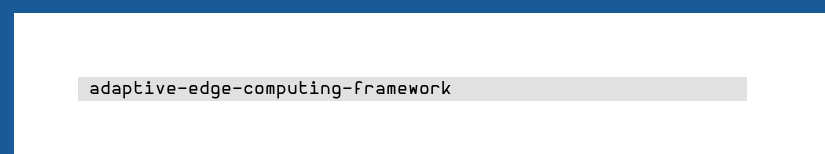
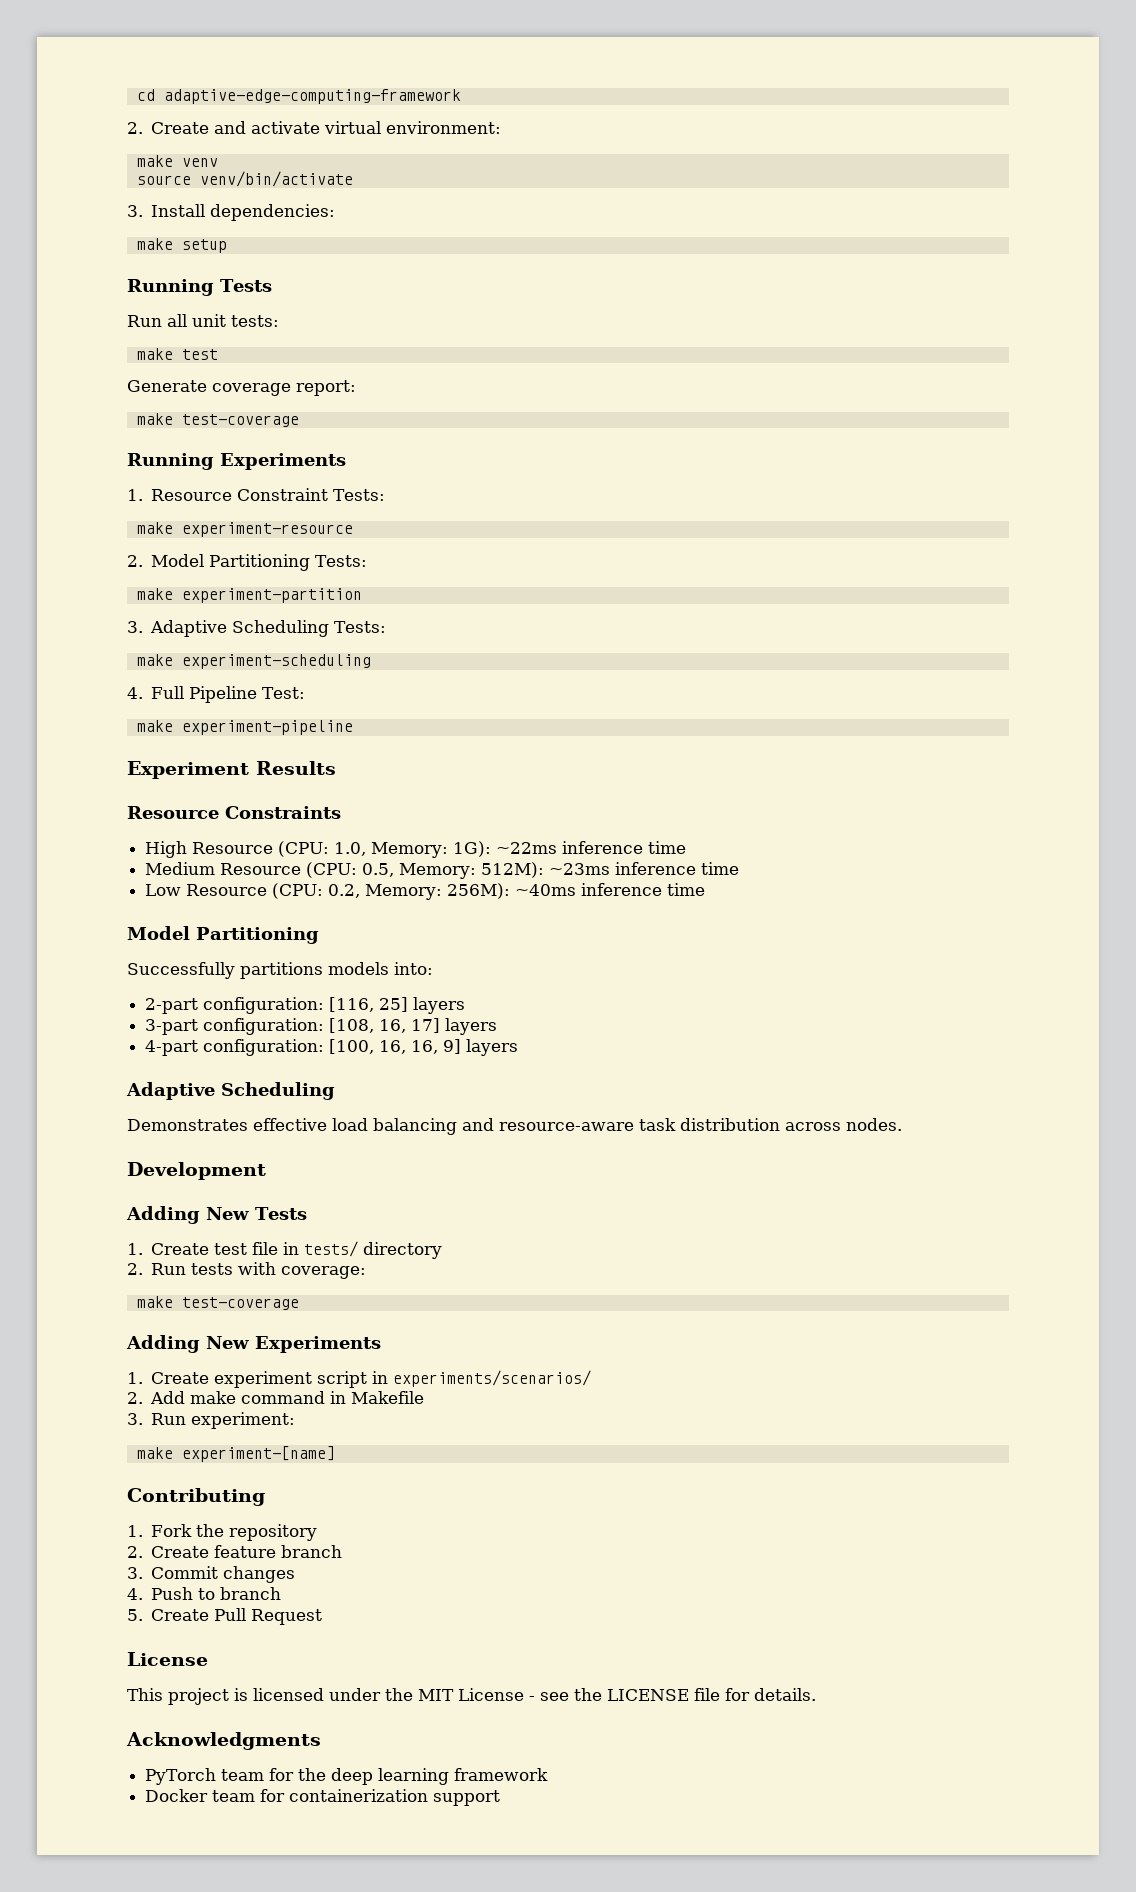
(89, 90) none -> [136,89,155,101] cd
(453, 90) none -> [127,121,502,134] [136,155,218,167] [136,171,353,187] [127,204,336,221] [136,238,227,253] [127,279,272,296] [127,314,279,327] [136,348,218,360] [127,380,356,396] [136,413,299,427] [127,453,346,470] [127,488,386,501] [136,522,353,537] [127,554,368,571] [136,588,362,603] [127,620,387,637] [136,654,371,669] [127,686,306,703] [136,720,353,735] [127,761,336,779] [127,806,341,819] [145,841,687,858] [145,862,740,879] [145,883,706,900] [127,926,319,944] [127,962,433,979] [145,997,466,1014] [145,1018,498,1035] [145,1039,519,1056] [126,1082,335,1100] [127,1118,902,1135] [127,1162,266,1180] [126,1206,307,1224] [127,1241,443,1259] [127,1262,367,1279] [136,1296,299,1310] [126,1335,381,1353] [127,1370,592,1388] [127,1391,425,1404] [127,1412,296,1429] [136,1446,335,1462] [127,1488,265,1506] [127,1524,318,1541] [127,1545,343,1558] [127,1566,296,1583] [127,1587,282,1600] [127,1608,323,1625] [127,1652,208,1666] [127,1688,816,1705] [126,1732,321,1750] [145,1768,549,1785] [145,1789,501,1806] // 2. Create and activate virtual environment: // make venv // source venv/bin/activate // 3. Install dependencies: // make setup // Running Tests // Run all unit tests: // make test // Generate coverage report: // make test-coverage // Running Experiments // 1. Resource Constraint Tests: // make experiment-resource // 2. Model Partitioning Tests: // make experiment-partition // 3. Adaptive Scheduling Tests: // make experiment-scheduling // 4. Full Pipeline Test: // make experiment-pipeline // Experiment Results // Resource Constraints // High Resource (CPU: 1.0, Memory: 1G): ~22ms inference time // Medium Resource (CPU: 0.5, Memory: 512M): ~23ms inference time // Low Resource (CPU: 0.2, Memory: 256M): ~40ms inference time // Model Partitioning // Successfully partitions models into: // 2-part configuration: [116, 25] layers // 3-part configuration: [108, 16, 17] layers // 4-part configuration: [100, 16, 16, 9] layers // Adaptive Scheduling // Demonstrates effective load balancing and resource-aware task distribution across nodes. // Development // Adding New Tests // 1. Create test file in tests/ directory // 2. Run tests with coverage: // make test-coverage // Adding New Experiments // 1. Create experiment script in experiments/scenarios/ // 2. Add make command in Makefile // 3. Run experiment: // make experiment-[name] // Contributing // 1. Fork the repository // 2. Create feature branch // 3. Commit changes // 4. Push to branch // 5. Create Pull Request // License // This project is licensed under the MIT License - see the LICENSE file for details. // Acknowledgments // PyTorch team for the deep learning framework // Docker team for containerization support

